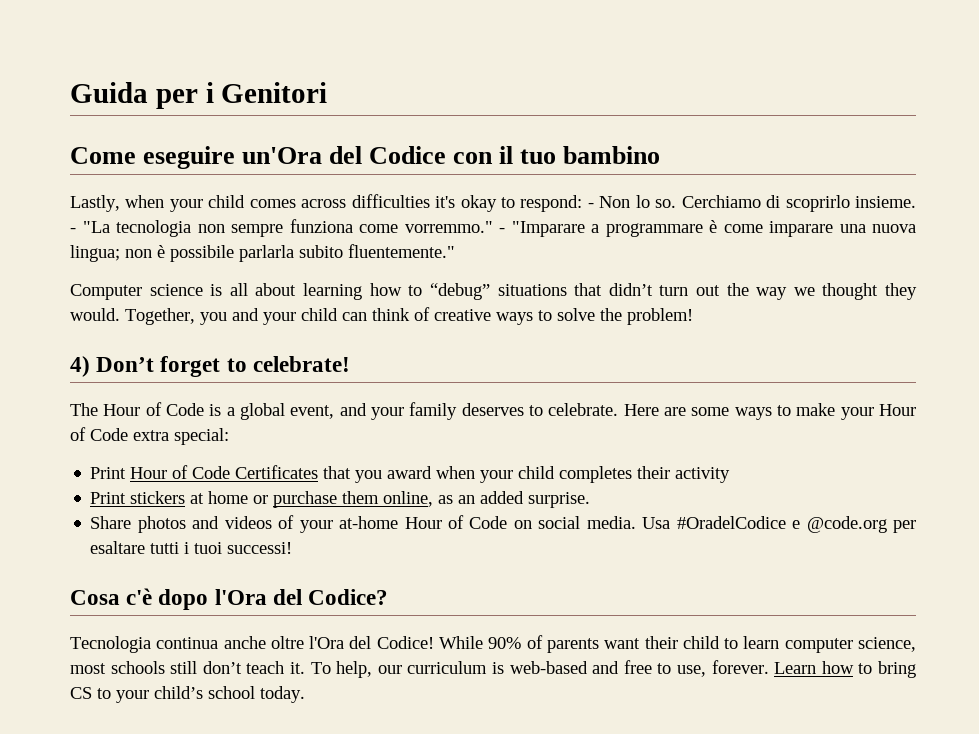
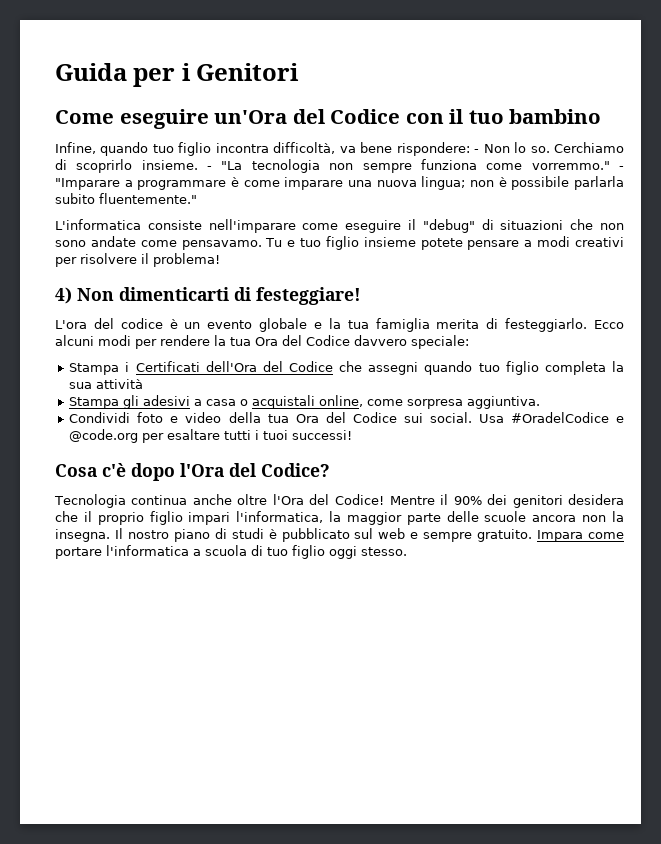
[70,194,583,212] Lastly, when your child comes across difficulties it's okay to respond: -> [55,142,470,156] Infine, quando tuo figlio incontra difficoltà, va bene rispondere:
[70,283,917,300] [70,307,693,325] [70,356,350,377] [70,402,917,420] [70,427,229,445] [90,465,731,483] [90,491,591,508] [90,515,636,533] Computer science is all about learning how to “debug” situations that didn’t turn out the way we thought they would. Together, you and your child can think of creative ways to solve the problem! // 4) Don’t forget to celebrate! // The Hour of Code is a global event, and your family deserves to celebrate. Here are some ways to make your Hour of Code extra special: // Print Hour of Code Certificates that you award when your child completes their activity // Print stickers at home or purchase them online, as an added surprise. // Share photos and videos of your at-home Hour of Code on social media. -> [55,219,624,233] [55,236,624,250] [55,253,220,267] [55,287,361,305] [55,318,624,332] [55,335,469,349] [69,361,624,375] [69,379,144,389] [69,395,541,409] [69,412,472,423] L'informatica consiste nell'imparare come eseguire il "debug" di situazioni che non sono andate come pensavamo. Tu e tuo figlio insieme potete pensare a modi creativi per risolvere il problema! // 4) Non dimenticarti di festeggiare! // L'ora del codice è un evento globale e la tua famiglia merita di festeggiarlo. Ecco alcuni modi per rendere la tua Ora del Codice davvero speciale: // Stampa i Certificati dell'Ora del Codice che assegni quando tuo figlio completa la sua attività // Stampa gli adesivi a casa o acquistali online, come sorpresa aggiuntiva. // Condividi foto e video della tua Ora del Codice sui social.
[439,635,916,653] [70,660,917,678] [70,686,305,703] While 90% of parents want their child to learn computer science, most schools still don’t teach it. To help, our curriculum is web-based and free to use, forever. Learn how to bring CS to your child’s school today. -> [389,494,624,508] [55,511,624,525] [55,528,625,542] [55,545,407,559] Mentre il 90% dei genitori desidera che il proprio figlio impari l'informatica, la maggior parte delle scuole ancora non la insegna. Il nostro piano di studi è pubblicato sul web e sempre gratuito. Impara come portare l'informatica a scuola di tuo figlio oggi stesso.

